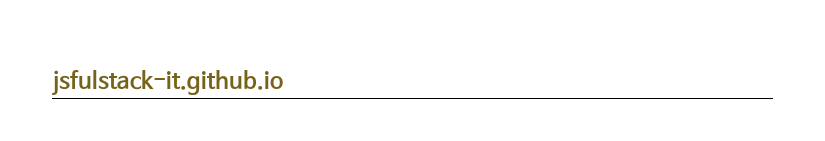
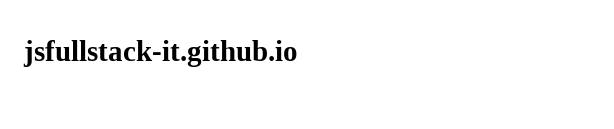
[52,69,283,96] jsfulstack-it.github.io -> [23,40,298,67] jsfullstack-it.github.io

